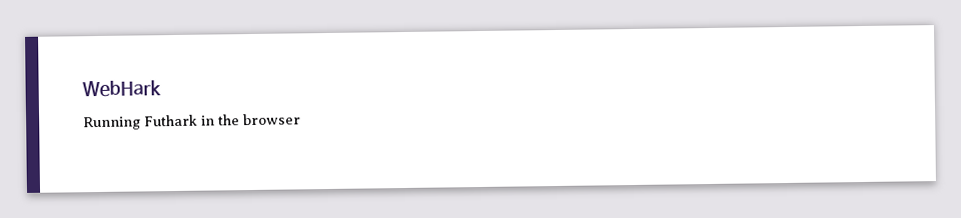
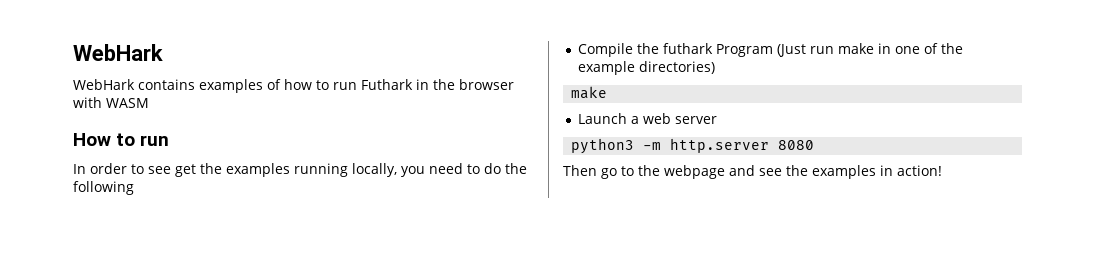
[83,113,301,131] Running Futhark in the browser -> [73,79,514,93] [73,97,149,108] [73,133,170,146] [73,163,527,177] [73,181,134,195] [578,43,964,57] [578,61,716,75] [571,86,608,99] [578,113,718,124] [571,138,815,154] [563,165,942,179] WebHark contains examples of how to run Futhark in the browser with WASM // How to run // In order to see get the examples running locally, you need to do the following // Compile the futhark Program (Just run make in one of the example directories) // make // Launch a web server // python3 -m http.server 8080 // Then go to the webpage and see the examples in action!

